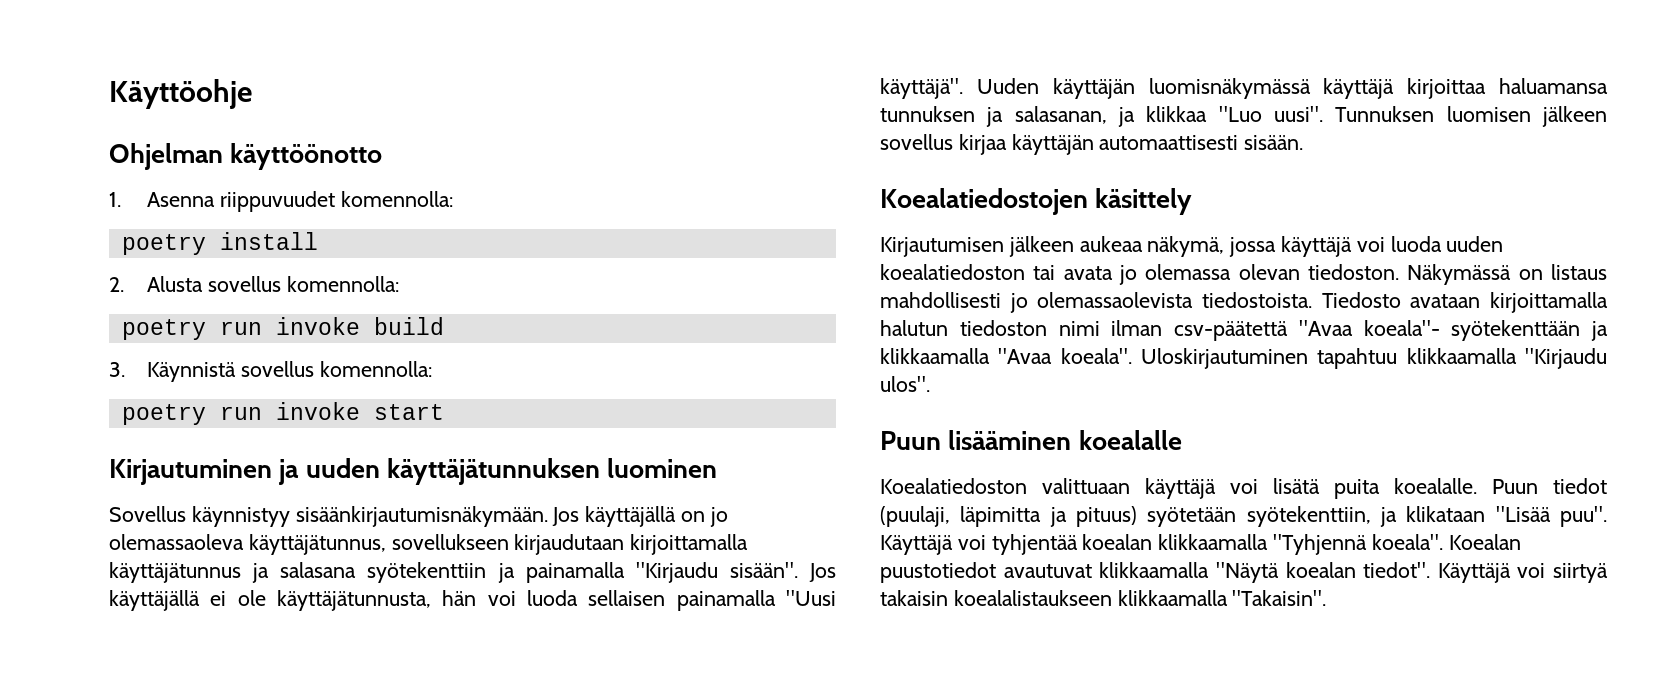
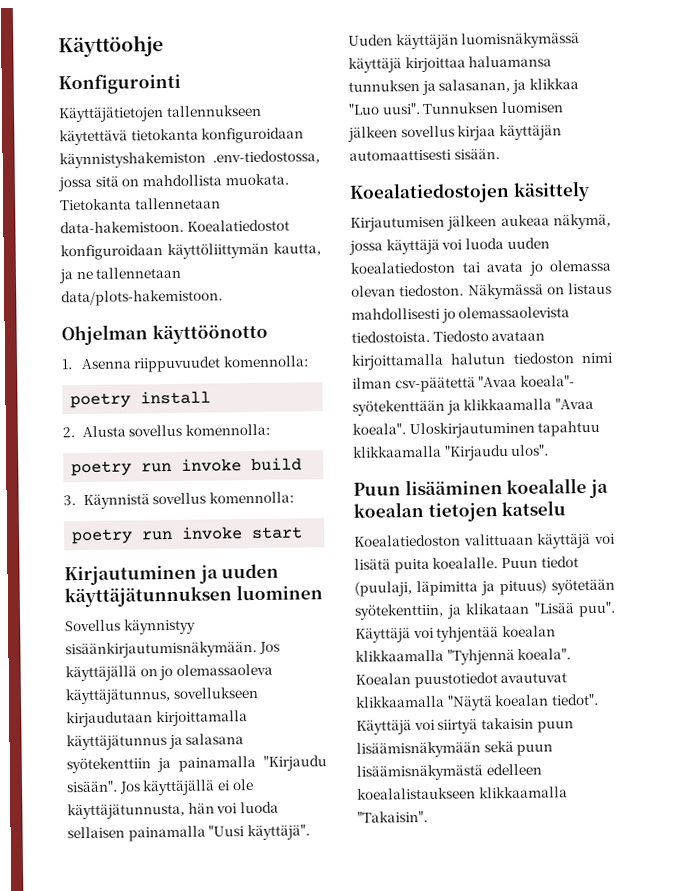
(252, 94) none -> [58,73,181,95] [58,104,262,123] [59,127,305,146] [59,150,320,169] [57,173,289,192] [60,197,221,211] [60,219,290,234] [60,242,321,261] [58,266,182,284] [61,289,223,307] // Konfigurointi // Käyttäjätietojen tallennukseen käytettävä tietokanta konfiguroidaan käynnistyshakemiston .env-tiedostossa, jossa sitä on mahdollista muokata. Tietokanta tallennetaan data-hakemistoon. Koealatiedostot konfiguroidaan käyttöliittymän kautta, ja ne tallennetaan data/plots-hakemistoon.
(1182, 440) none -> [588,478,608,499] [353,500,567,522] ja koealan tietojen katselu
(948, 598) none -> [536,721,574,733] [356,740,554,758] [356,763,542,781] puun lisäämisnäkymään sekä puun lisäämisnäkymästä edelleen

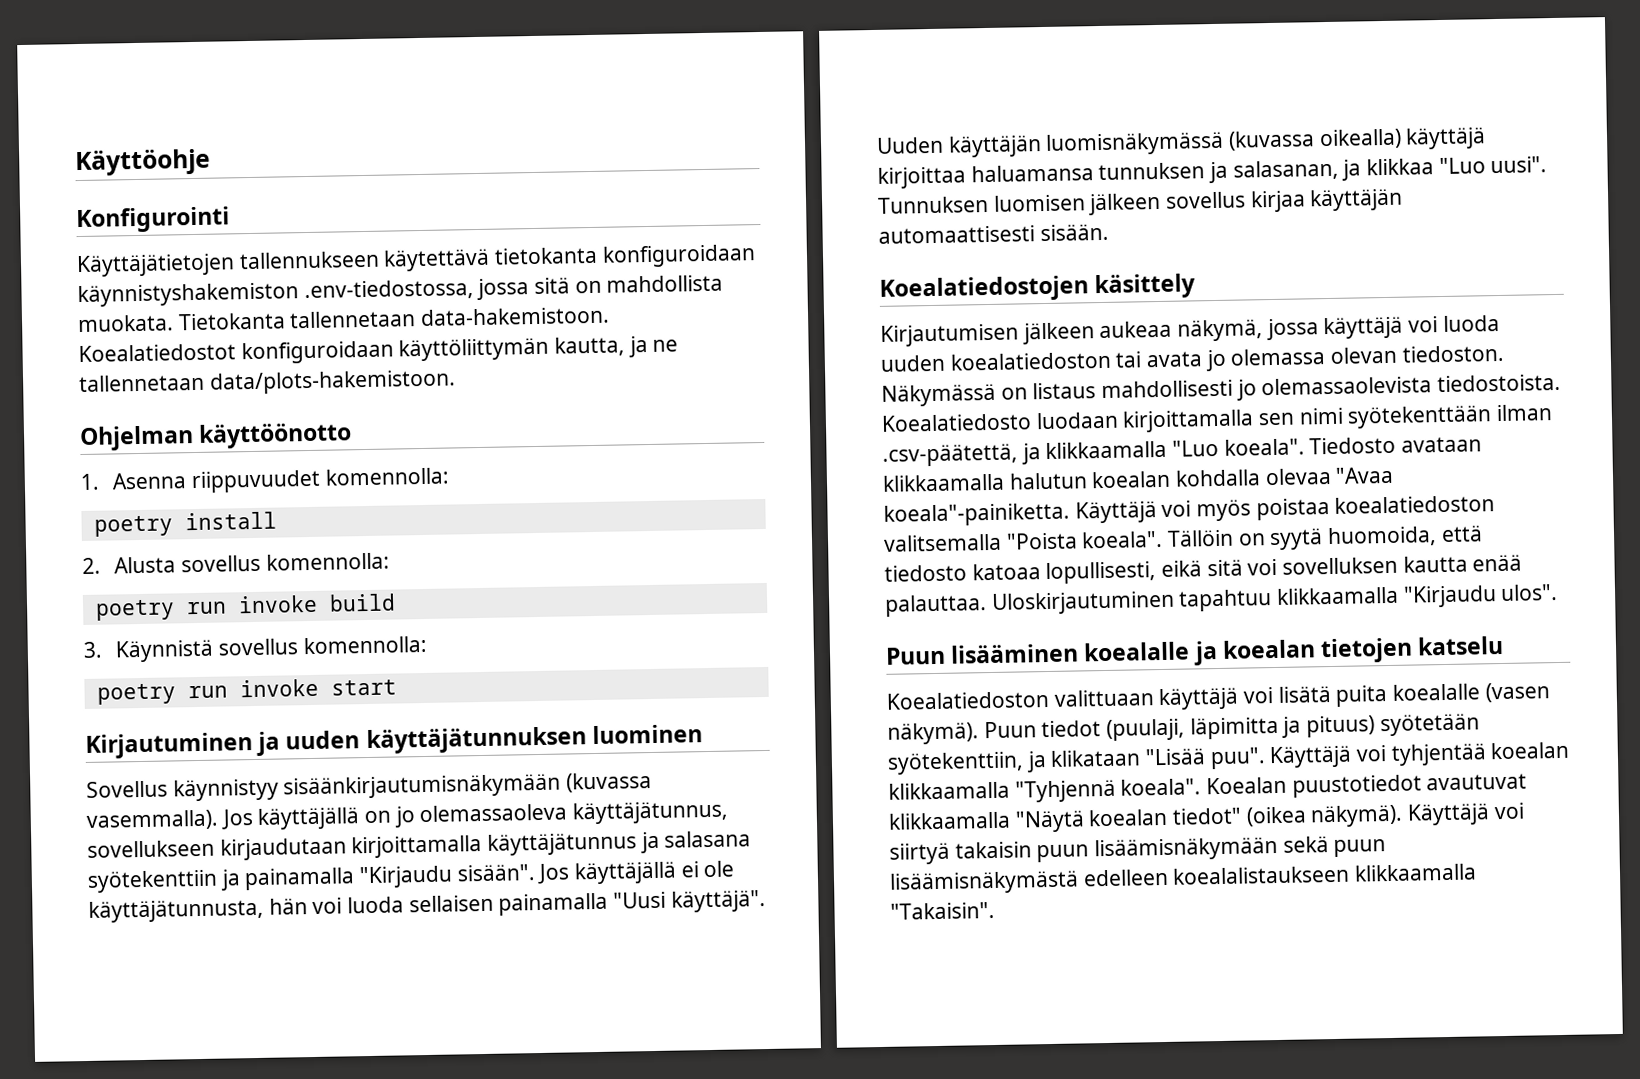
[65,640,257,659] sisäänkirjautumisnäkymään. -> [283,771,653,800] [86,809,219,831] sisäänkirjautumisnäkymään (kuvassa vasemmalla).
(581, 40) none -> [1228,128,1402,151] (kuvassa oikealla)
[432,330,546,342] [351,352,613,370] [352,375,575,393] [352,397,594,416] [352,423,406,435] Tiedosto avataan kirjoittamalla halutun tiedoston nimi ilman csv-päätettä "Avaa koeala"- syötekenttään ja klikkaamalla "Avaa koeala". -> [881,404,1554,433] [882,436,1483,467] [882,466,1395,492] [883,495,1496,527] [883,525,1483,552] [884,554,1523,585] [885,594,987,617] Koealatiedosto luodaan kirjoittamalla sen nimi syötekenttään ilman .csv-päätettä, ja klikkaamalla "Luo koeala". Tiedosto avataan klikkaamalla halutun koealan kohdalla olevaa "Avaa koeala"-painiketta. Käyttäjä voi myös poistaa koealatiedoston valitsemalla "Poista koeala". Tällöin on syytä huomoida, että tiedosto katoaa lopullisesti, eikä sitä voi sovelluksen kautta enää palauttaa.
[432,557,499,569] koealalle. -> [1392,682,1550,703] [887,722,979,745] koealalle (vasen näkymä).
[550,693,599,706] tiedot". -> [1172,804,1404,828] tiedot" (oikea näkymä).

